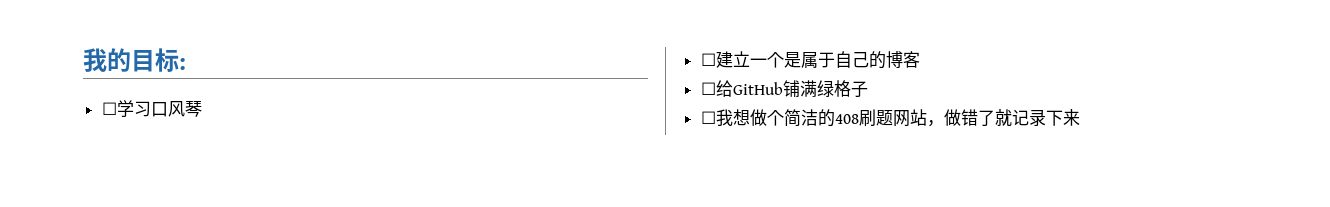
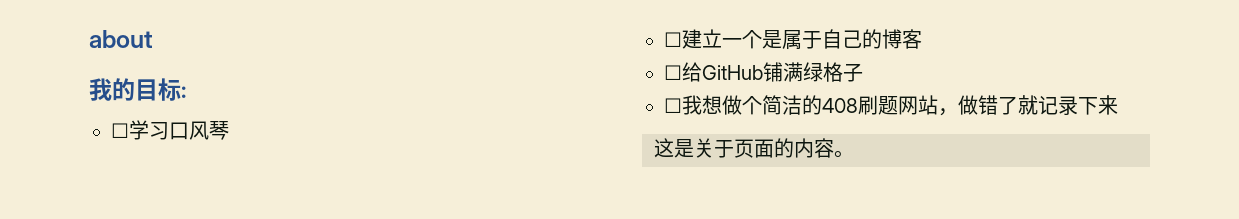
(83, 60) none -> [89,30,153,48] about //
(1080, 117) none -> [654,138,854,158] // 这是关于页面的内容。

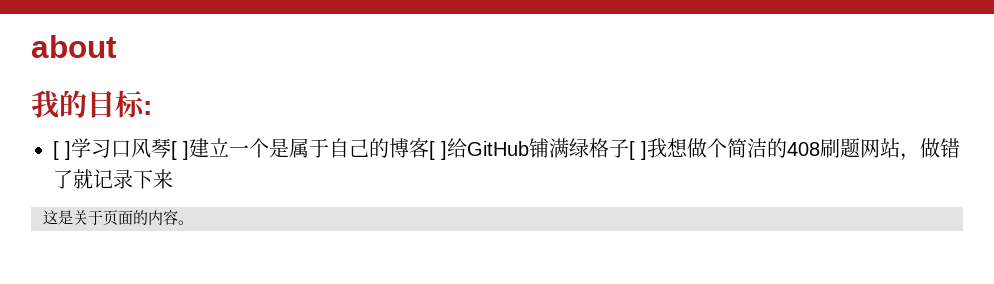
[111,123,129,138] ☐ -> [53,141,71,160] [ ]
[664,32,682,47] // ☐ -> [171,141,189,160] [ ]
[664,65,682,80] // ☐ -> [429,141,447,160] [ ]
[664,98,682,113] // ☐ -> [629,141,647,160] [ ]

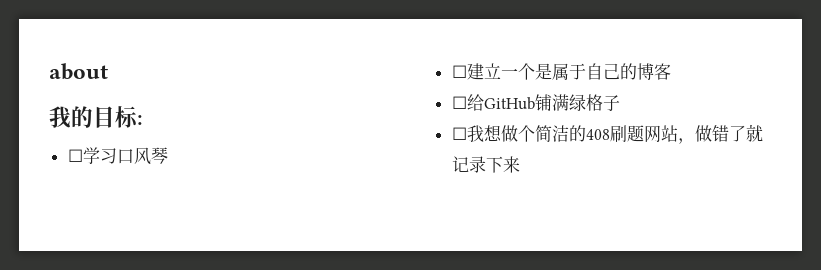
[53,141,71,160] [ ] -> [67,149,83,162] ☐
[171,141,189,160] [ ] -> [451,65,467,78] // ☐
[429,141,447,160] [ ] -> [451,96,467,109] // ☐
[629,141,647,160] [ ] -> [451,127,467,140] // ☐
[43,209,193,226] // 这是关于页面的内容。 -> (520, 164) none

